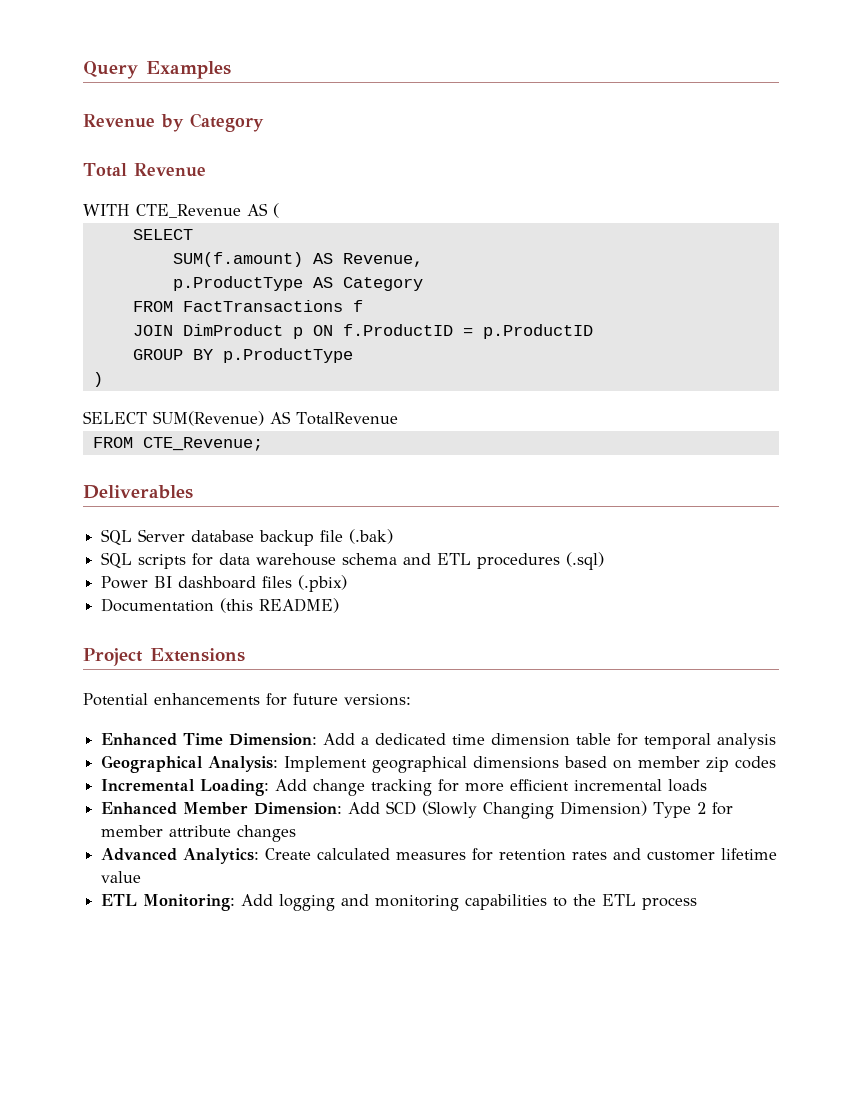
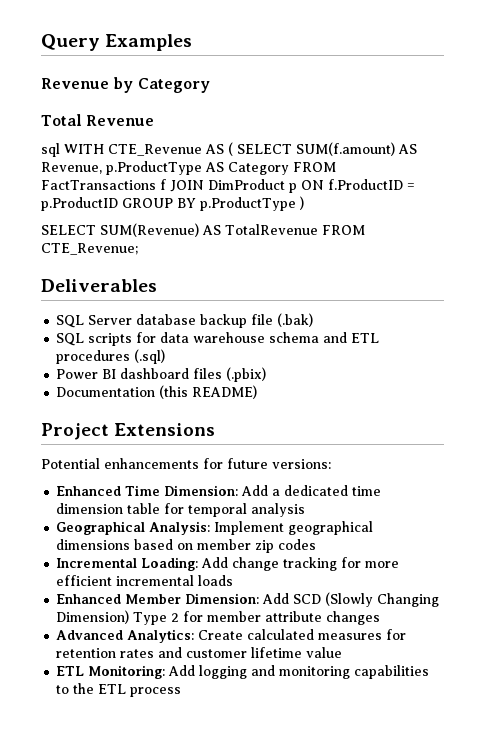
(206, 170) none -> [41,143,60,157] sql
[132,229,193,240] // SELECT // -> [237,144,292,154] SELECT
(423, 260) // -> (102, 168) none
(423, 284) // -> (289, 168) none
(363, 306) // -> (166, 184) none
(593, 331) // -> (118, 204) none
(353, 355) // -> (296, 204) none
(398, 418) // -> (318, 229) none

